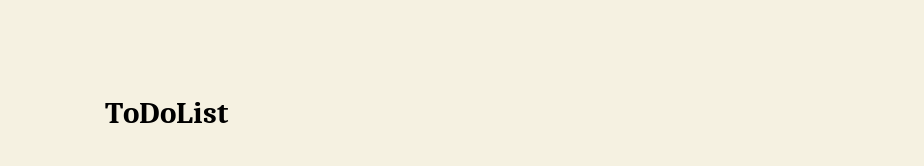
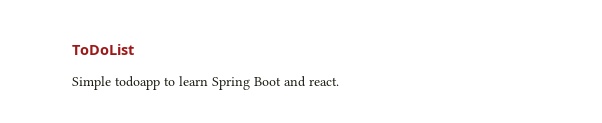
(229, 112) none -> [72,76,339,90] // Simple todoapp to learn Spring Boot and react.

